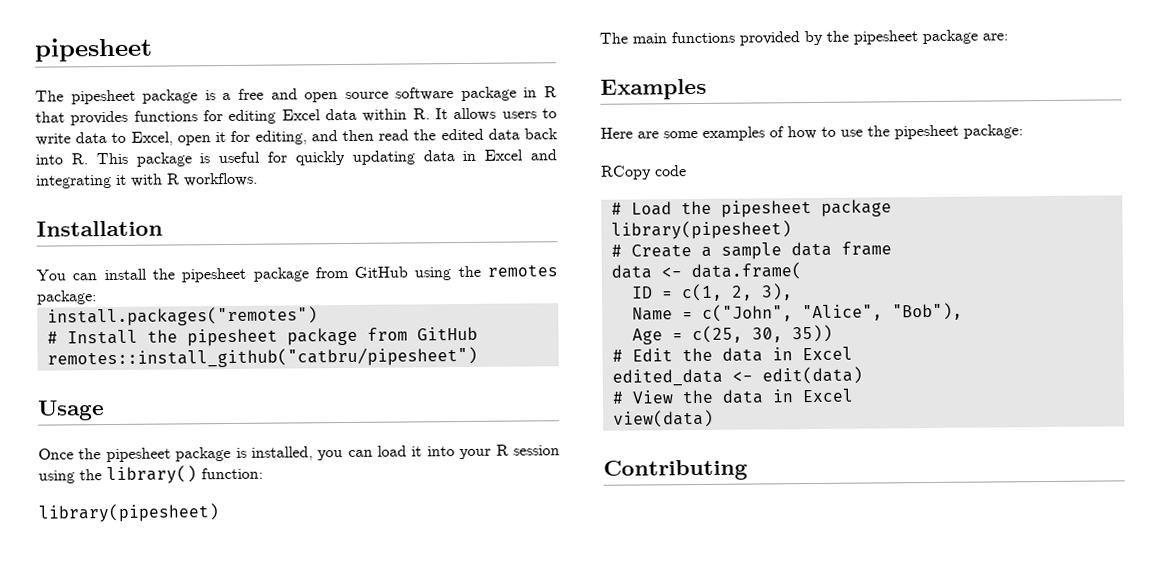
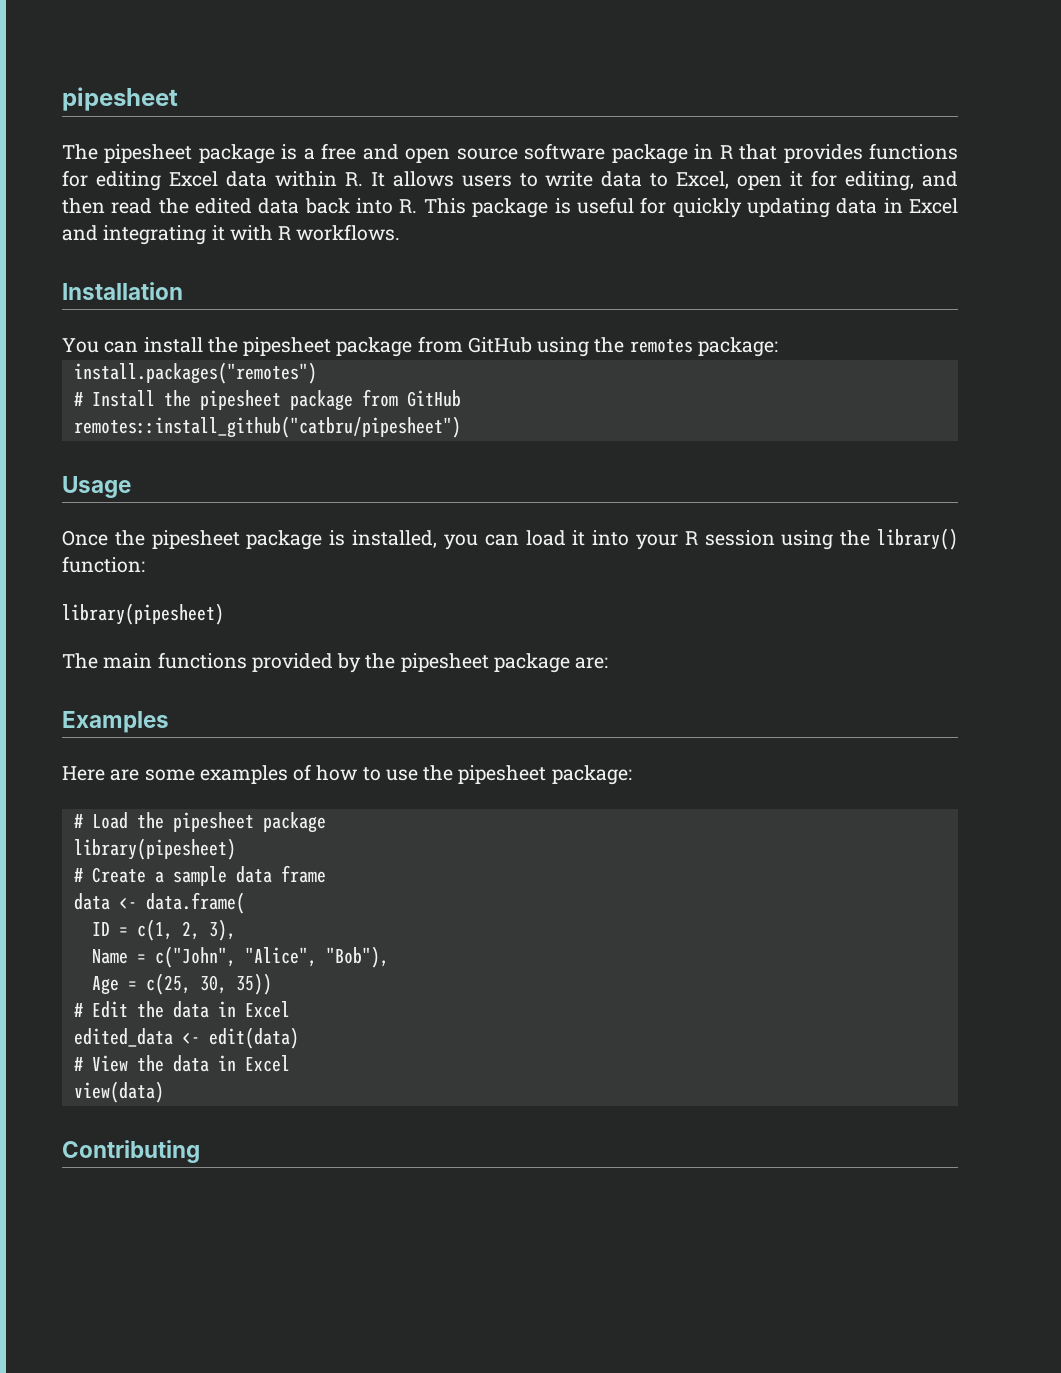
[600,165,687,180] // RCopy code -> (632, 775) none

